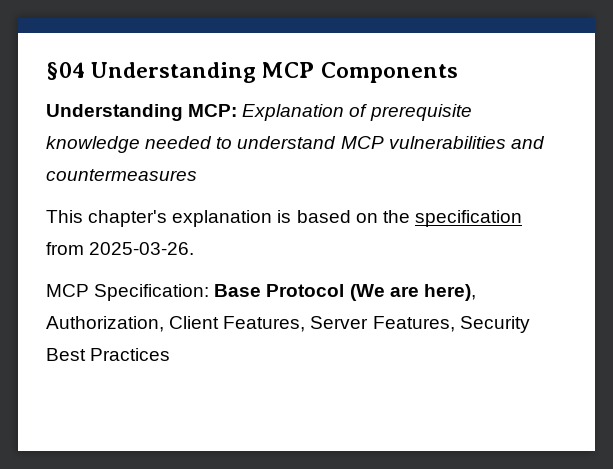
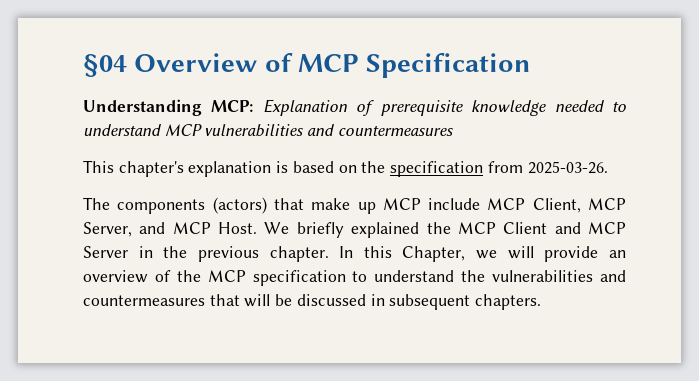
[91,62,458,83] Understanding MCP Components -> [134,53,531,78] Overview of MCP Specification
[46,284,476,301] [46,316,530,333] [46,348,171,361] MCP Specification: Base Protocol (We are here), Authorization, Client Features, Server Features, Security Best Practices -> [83,197,627,214] [83,222,627,238] [83,246,626,262] [83,270,627,286] [83,294,542,310] The components (actors) that make up MCP include MCP Client, MCP Server, and MCP Host. We briefly explained the MCP Client and MCP Server in the previous chapter. In this Chapter, we will provide an overview of the MCP specification to understand the vulnerabilities and countermeasures that will be discussed in subsequent chapters.

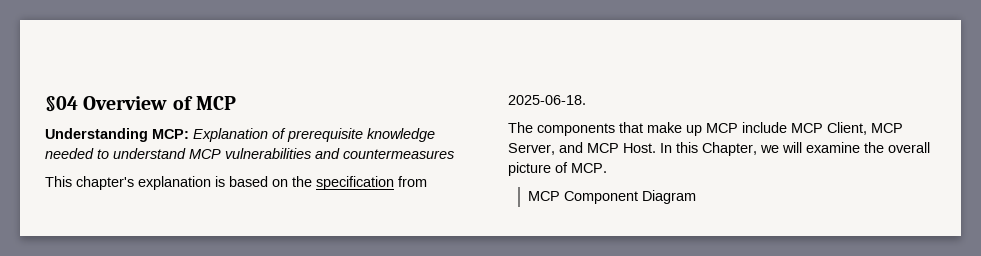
[365,53,531,78] Specification -> (237, 103) none
[527,161,608,174] 2025-03-26. -> [508,95,586,105] 2025-06-18.
[212,197,267,214] (actors) -> (615, 129) none
[264,222,627,238] [83,246,329,262] We briefly explained the MCP Client and MCP Server in the previous chapter. -> (656, 148) none
[544,246,626,262] [83,270,627,286] [83,294,542,310] provide an overview of the MCP specification to understand the vulnerabilities and countermeasures that will be discussed in subsequent chapters. -> [806,142,930,153] [508,162,607,176] [528,190,697,204] examine the overall picture of MCP. // MCP Component Diagram

